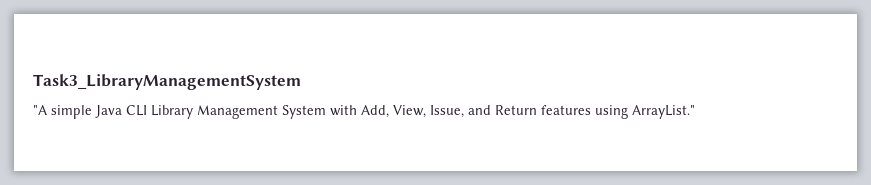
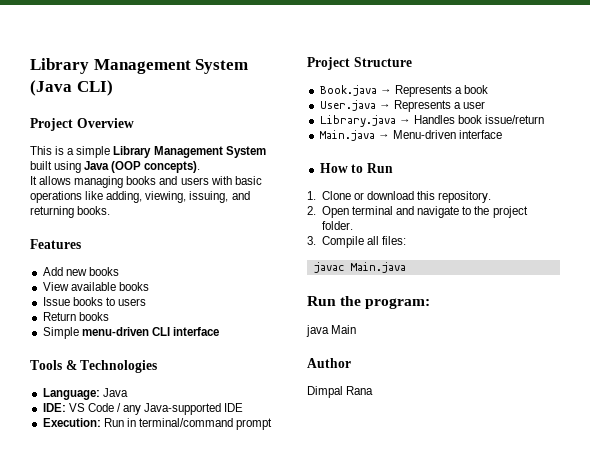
[33,74,301,90] [33,105,695,119] Task3_LibraryManagementSystem // "A simple Java CLI Library Management System with Add, View, Issue, and Return features using ArrayList." -> [30,58,249,74] [30,80,113,96] [30,118,134,131] [30,146,266,158] [30,161,201,173] [30,176,262,188] [30,191,250,203] [30,206,111,218] [30,239,81,249] [42,267,119,276] [42,282,149,291] [42,297,146,306] [42,312,109,321] [42,327,219,339] [30,360,158,373] [42,388,128,400] [42,403,244,415] [42,418,273,430] [307,57,412,70] [319,85,489,97] [319,100,486,112] [319,115,545,127] [319,130,502,141] [319,163,393,173] [307,191,492,203] [307,206,528,218] [321,221,353,230] [307,236,407,248] [313,262,406,273] [307,296,431,309] [306,325,357,337] [307,358,351,368] [307,386,374,398] Library Management System (Java CLI) // Project Overview // This is a simple Library Management System built using Java (OOP concepts). // It allows managing books and users with basic operations like adding, viewing, issuing, and returning books. // Features // Add new books // View available books // Issue books to users // Return books // Simple menu-driven CLI interface // Tools & Technologies // Language: Java // IDE: VS Code / any Java-supported IDE // Execution: Run in terminal/command prompt // Project Structure // Book.java → Represents a book // User.java → Represents a user // Library.java → Handles book issue/return // Main.java → Menu-driven interface // How to Run // 1. Clone or download this repository. // 2. Open terminal and navigate to the project folder. // 3. Compile all files: // javac Main.java // Run the program: // java Main // Author // Dimpal Rana

